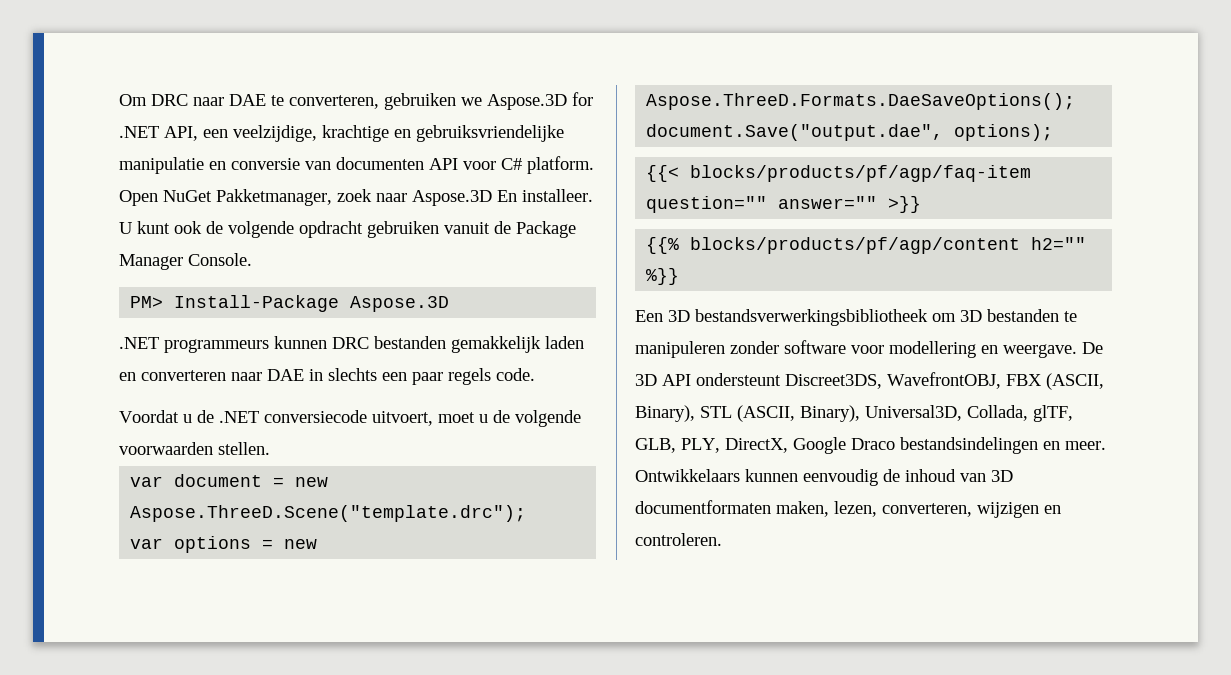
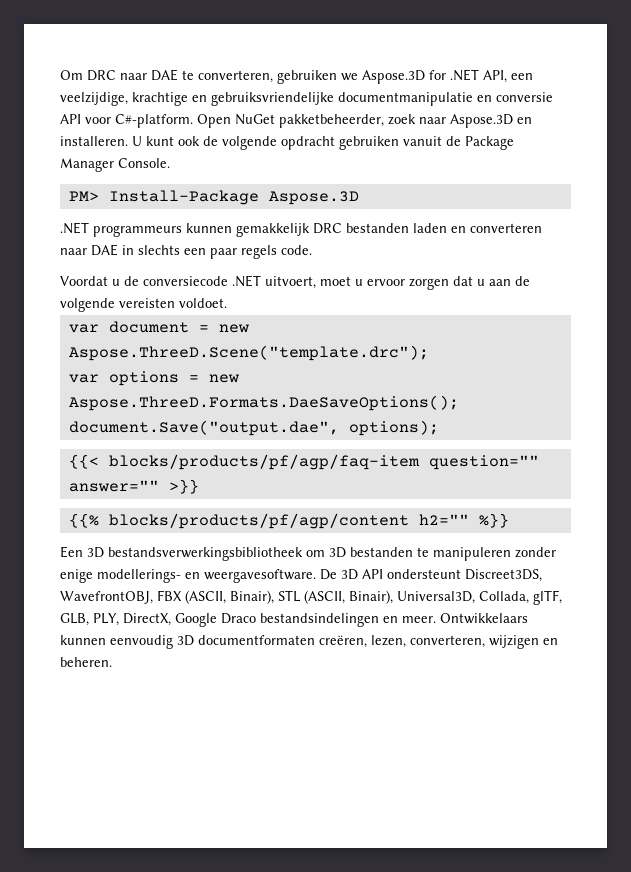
[119,157,204,174] manipulatie -> [338,92,473,106] documentmanipulatie
[305,156,594,174] van documenten API voor C# platform. -> [60,114,193,128] API voor C#-platform.
[216,189,332,206] Pakketmanager, -> [279,114,384,128] pakketbeheerder,
[497,189,593,202] En installeer. -> [517,117,532,124] [60,136,128,146] en installeren.
(327, 342) none -> [236,223,310,237] gemakkelijk
[451,336,541,353] gemakkelijk -> (409, 228) none
[219,410,367,423] .NET conversiecode -> [143,275,261,287] conversiecode .NET
[493,410,581,427] [119,442,270,455] de volgende voorwaarden stellen. -> [367,276,530,290] [60,298,227,312] ervoor zorgen dat u aan de volgende vereisten voldoet.
[784,340,1077,358] software voor modellering en weergave. -> [60,569,316,583] enige modellerings- en weergavesoftware.
[635,405,695,422] Binary), -> [230,590,274,604] Binair),
[800,405,860,422] Binary), -> [349,590,393,604] Binair),
[883,469,986,482] de inhoud van -> (173, 642) none
[776,501,829,517] maken, -> [319,635,367,648] creëren,
[635,533,722,546] controleren. -> [60,657,112,667] beheren.

